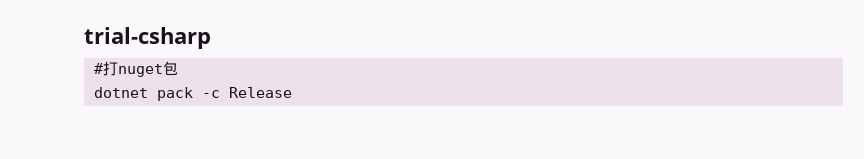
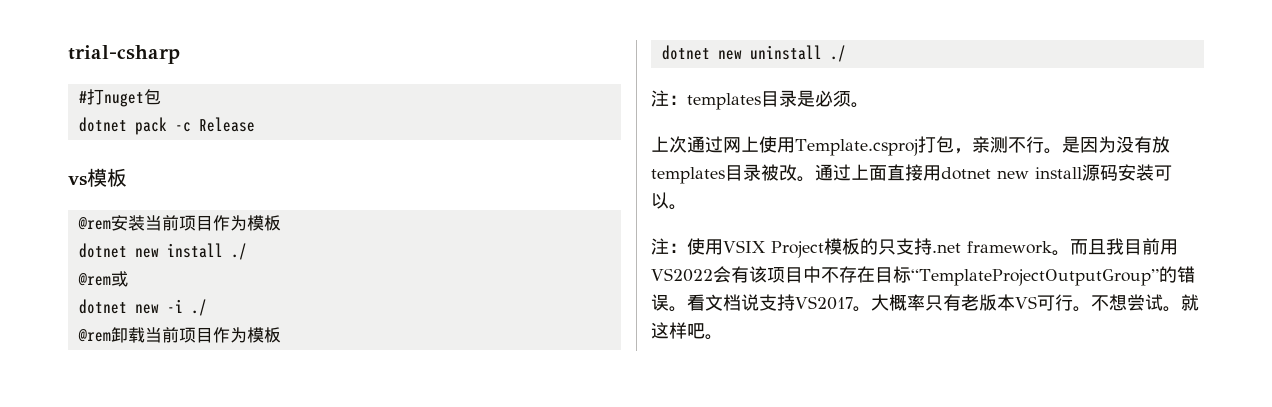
(292, 92) none -> [68,168,127,187] [77,215,281,231] [78,243,247,260] [77,271,128,287] [78,299,207,316] [77,327,281,343] [661,45,846,62] [651,90,869,110] [651,136,1170,156] [651,164,1172,184] [651,192,687,210] [651,238,1178,258] [651,266,1195,286] [651,294,1199,312] [651,322,723,340] // vs模板 // @rem安装当前项目作为模板 // dotnet new install ./ // @rem或 // dotnet new -i ./ // @rem卸载当前项目作为模板 // dotnet new uninstall ./ // 注：templates目录是必须。 // 上次通过网上使用Template.csproj打包，亲测不行。是因为没有放templates目录被改。通过上面直接用dotnet new install源码安装可以。 // 注：使用VSIX Project模板的只支持.net framework。而且我目前用VS2022会有该项目中不存在目标“TemplateProjectOutputGroup”的错误。看文档说支持VS2017。大概率只有老版本VS可行。不想尝试。就这样吧。

